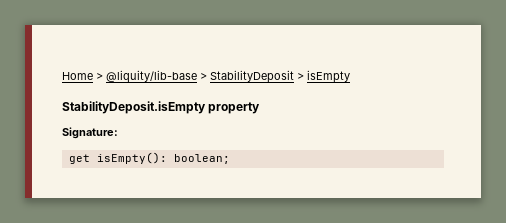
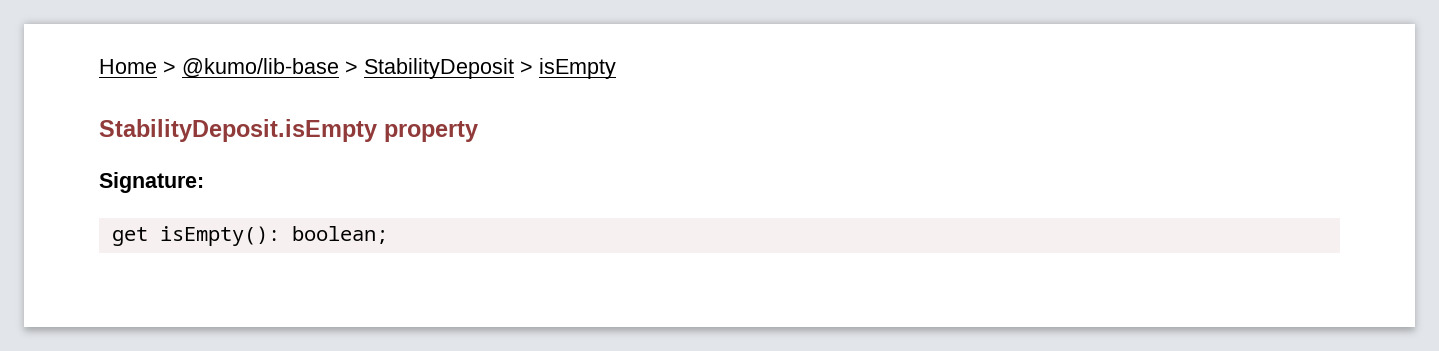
[106,70,197,83] @liquity/lib-base -> [182,58,339,78] @kumo/lib-base

